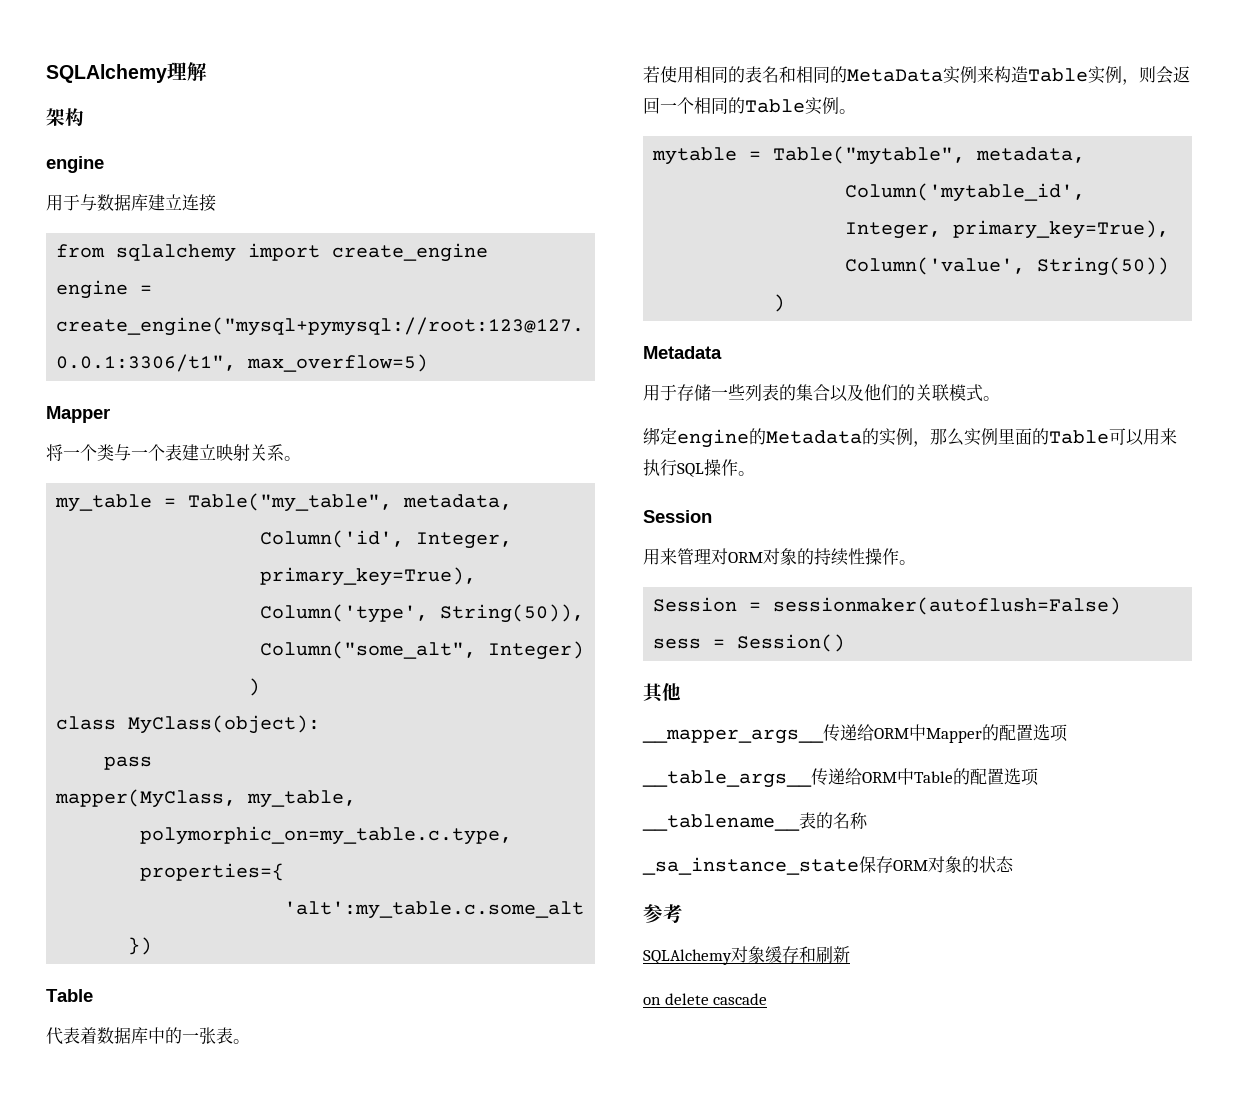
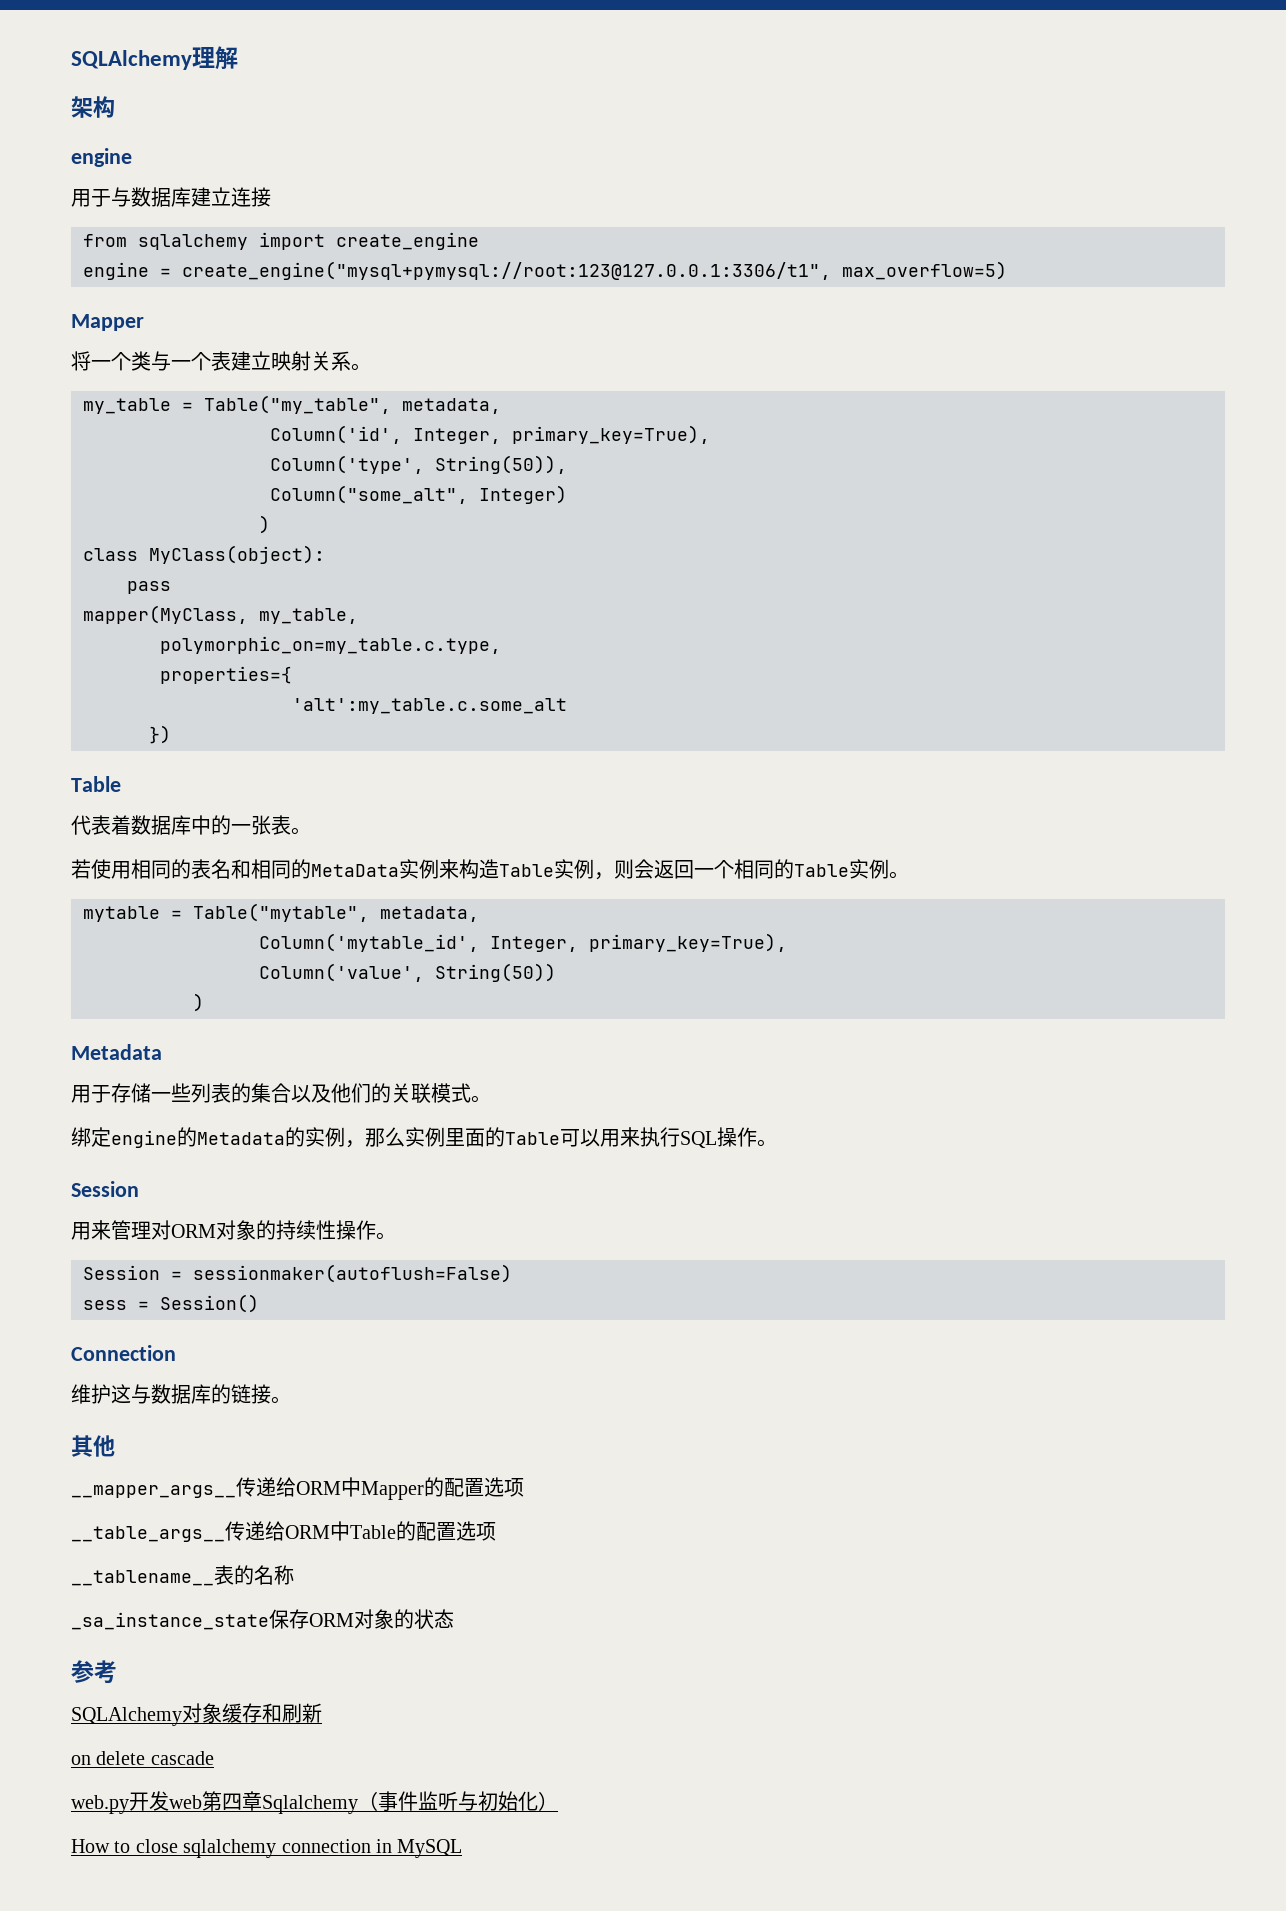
(846, 643) none -> [71,1345,176,1361] [71,1384,291,1404] // Connection // 维护这与数据库的链接。
(768, 999) none -> [71,1791,558,1814] [71,1839,463,1858] // web.py开发web第四章Sqlalchemy（事件监听与初始化） // How to close sqlalchemy connection in MySQL

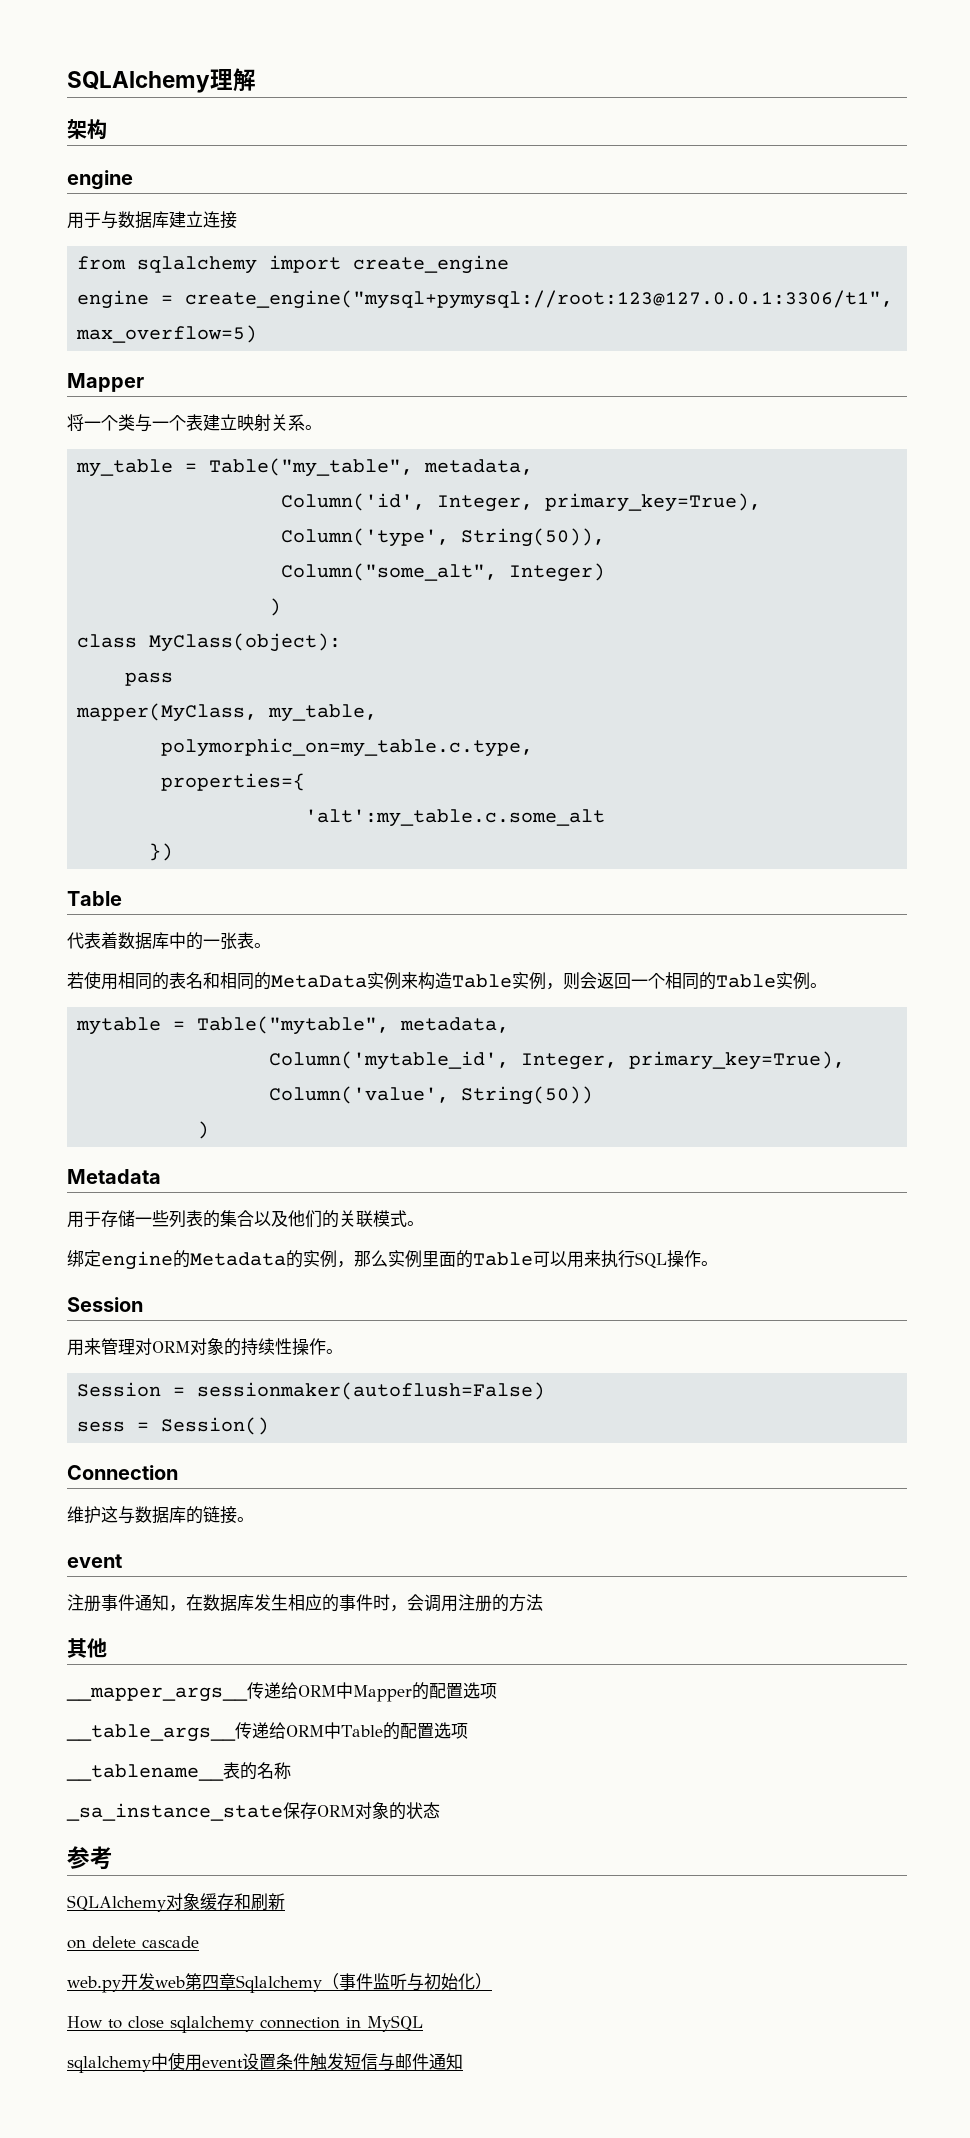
(291, 1400) none -> [67,1554,122,1568] [67,1594,543,1612] // event // 注册事件通知，在数据库发生相应的事件时，会调用注册的方法
(463, 1848) none -> [67,2052,463,2073] // sqlalchemy中使用event设置条件触发短信与邮件通知

